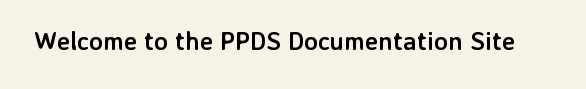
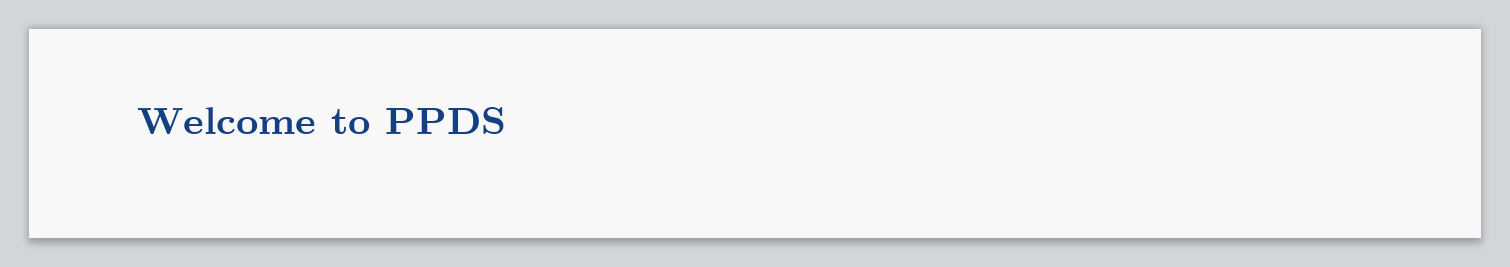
[174,31,515,50] the PPDS Documentation Site -> [385,107,506,134] PPDS

